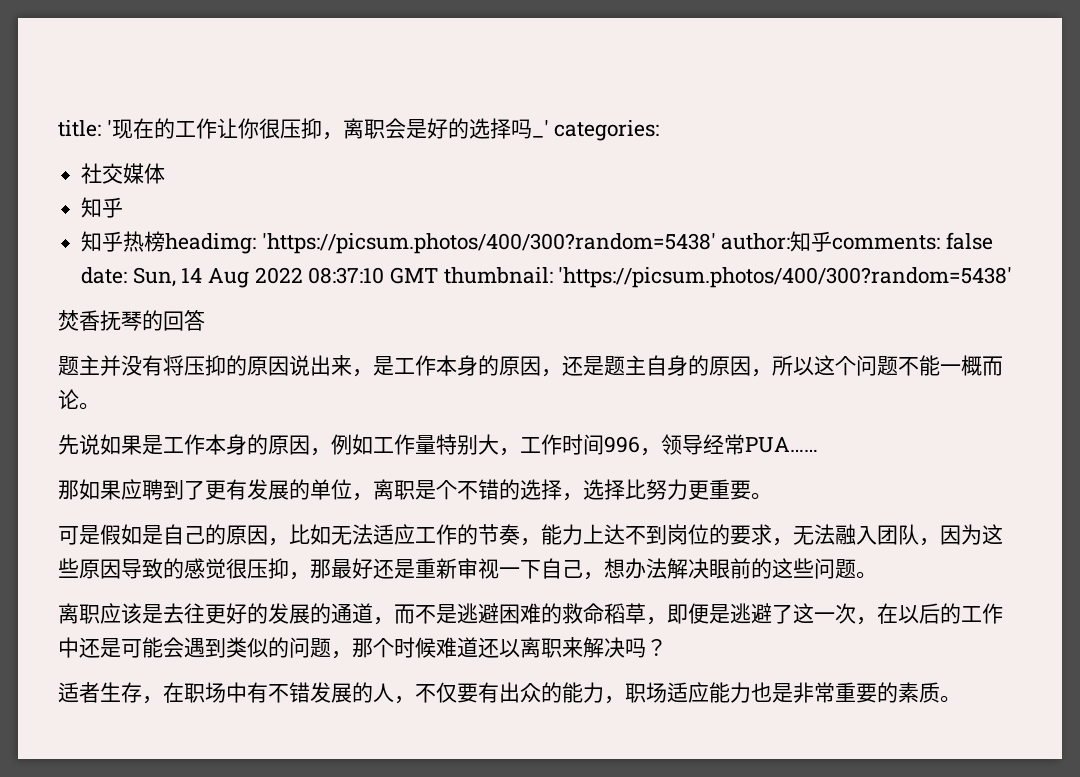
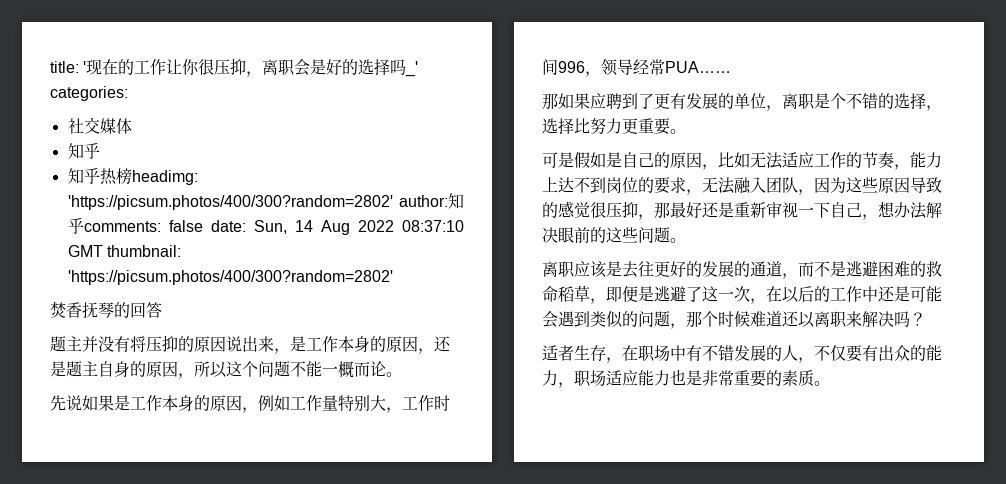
[261,233,716,254] 'https://picsum.photos/400/300?random=5438' -> [67,195,393,210] 'https://picsum.photos/400/300?random=2802'
[558,267,1013,288] 'https://picsum.photos/400/300?random=5438' -> [67,270,393,285] 'https://picsum.photos/400/300?random=2802'

